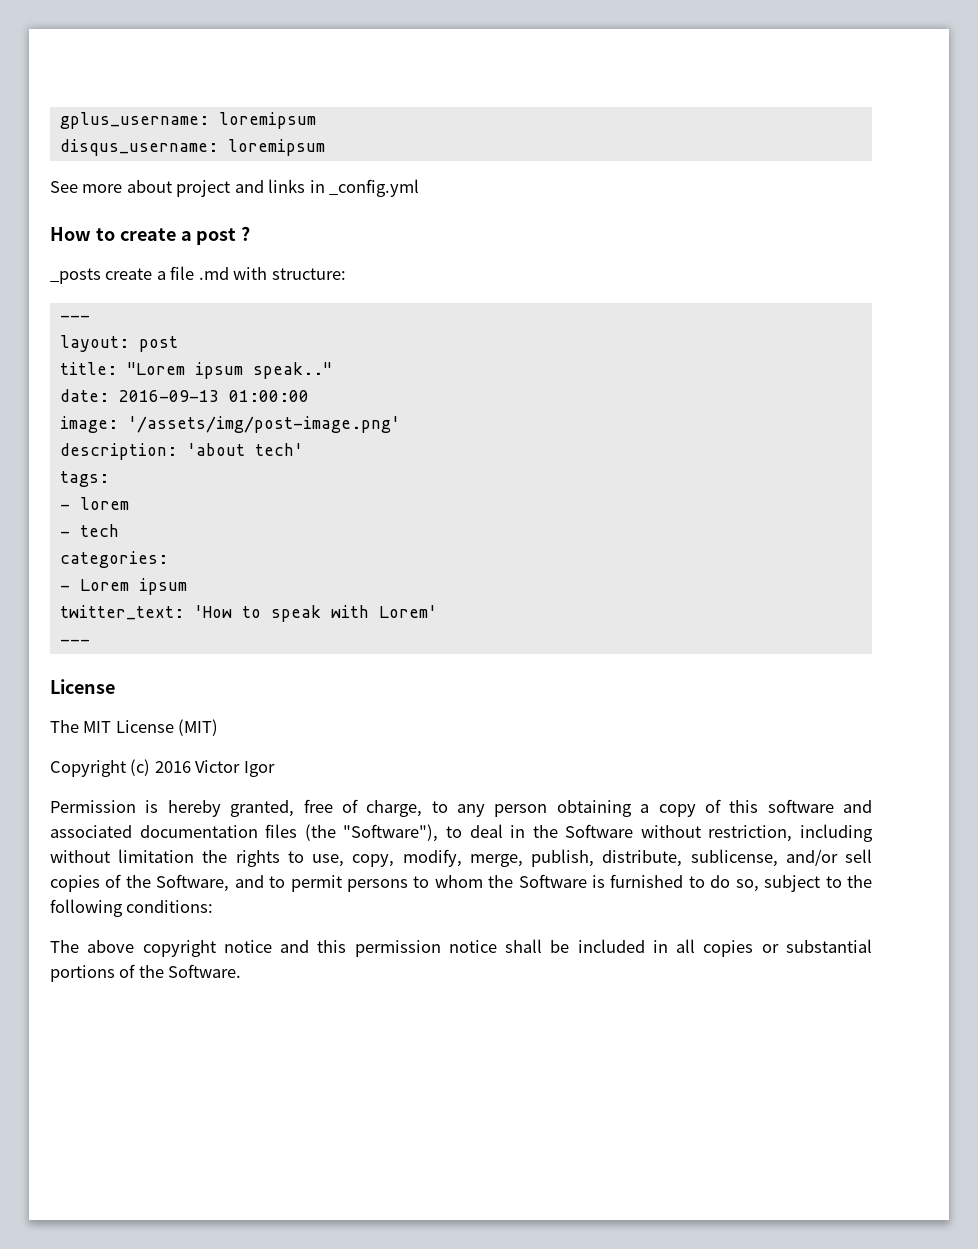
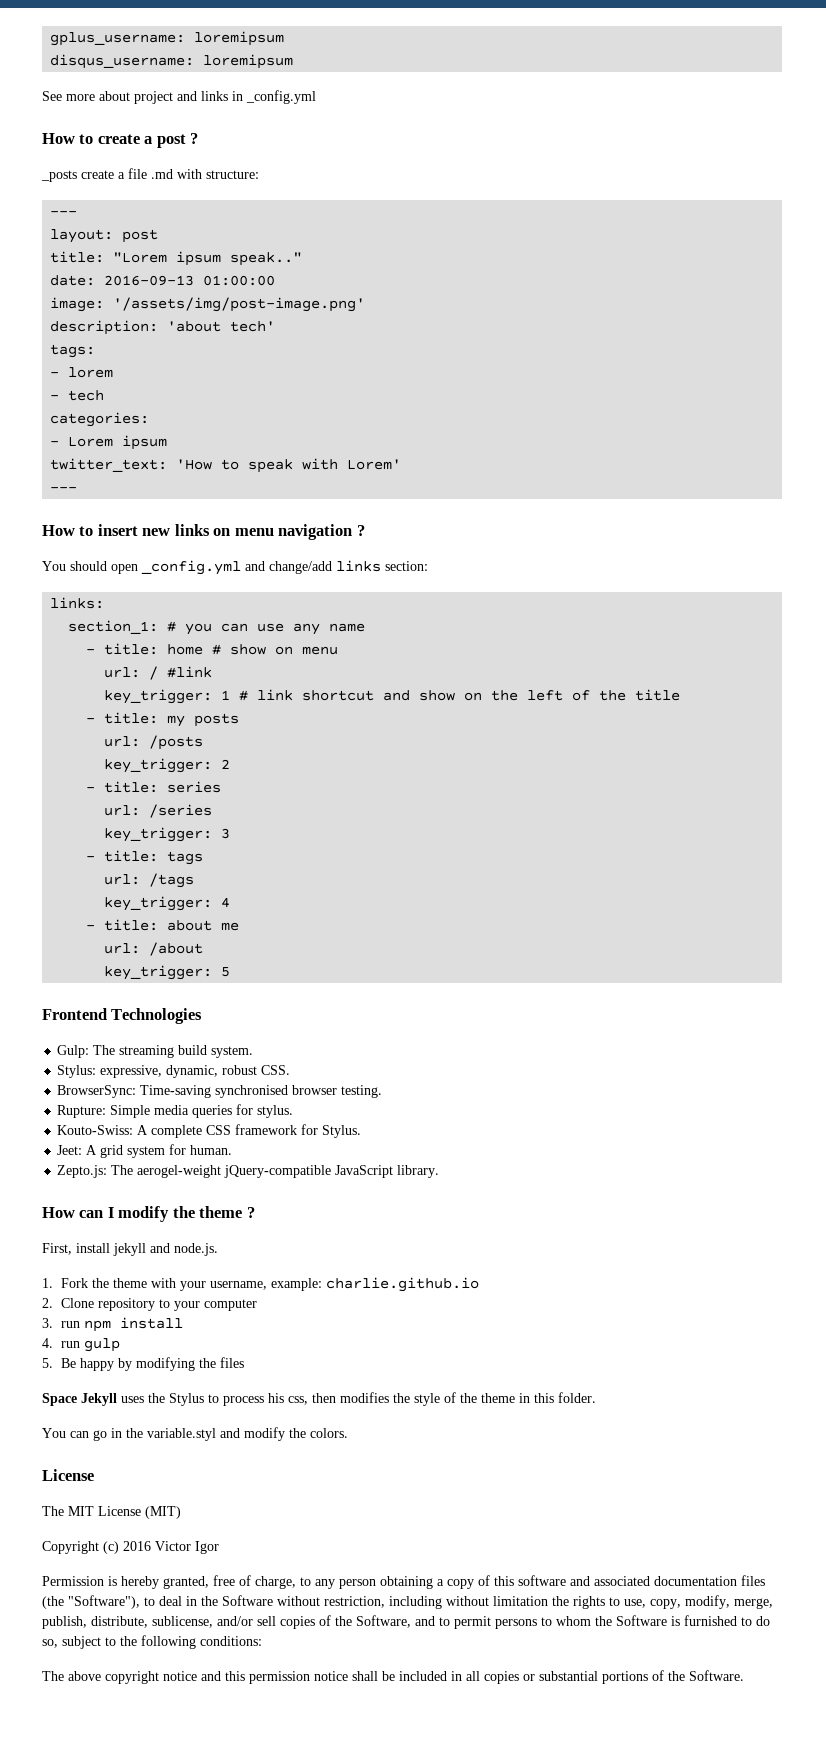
(90, 642) none -> [42,524,365,540] [42,560,428,575] [50,597,105,609] [68,620,366,635] [86,643,339,655] [104,666,213,680] [104,689,681,704] [86,712,240,727] [104,735,204,750] [104,758,231,773] [86,781,222,793] [104,804,213,818] [104,827,231,842] [86,850,204,865] [104,873,195,888] [104,896,231,911] [86,919,240,931] [104,942,204,956] [104,965,231,980] [42,1008,203,1024] [57,1045,254,1058] [57,1065,291,1078] [57,1085,383,1098] [57,1104,294,1118] [57,1124,362,1138] [57,1144,233,1158] [57,1165,440,1178] [42,1206,255,1222] [42,1243,218,1256] [42,1277,480,1292] [42,1298,258,1311] [42,1317,184,1332] [42,1338,121,1352] [42,1357,245,1371] [42,1392,596,1406] [42,1427,348,1441] // How to insert new links on menu navigation ? // You should open _config.yml and change/add links section: // links: // section_1: # you can use any name // - title: home # show on menu // url: / #link // key_trigger: 1 # link shortcut and show on the left of the title // - title: my posts // url: /posts // key_trigger: 2 // - title: series // url: /series // key_trigger: 3 // - title: tags // url: /tags // key_trigger: 4 // - title: about me // url: /about // key_trigger: 5 // Frontend Technologies // Gulp: The streaming build system. // Stylus: expressive, dynamic, robust CSS. // BrowserSync: Time-saving synchronised browser testing. // Rupture: Simple media queries for stylus. // Kouto-Swiss: A complete CSS framework for Stylus. // Jeet: A grid system for human. // Zepto.js: The aerogel-weight jQuery-compatible JavaScript library. // How can I modify the theme ? // First, install jekyll and node.js. // 1. Fork the theme with your username, example: charlie.github.io // 2. Clone repository to your computer // 3. run npm install // 4. run gulp // 5. Be happy by modifying the files // Space Jekyll uses the Stylus to process his css, then modifies the style of the theme in this folder. // You can go in the variable.styl and modify the colors.

